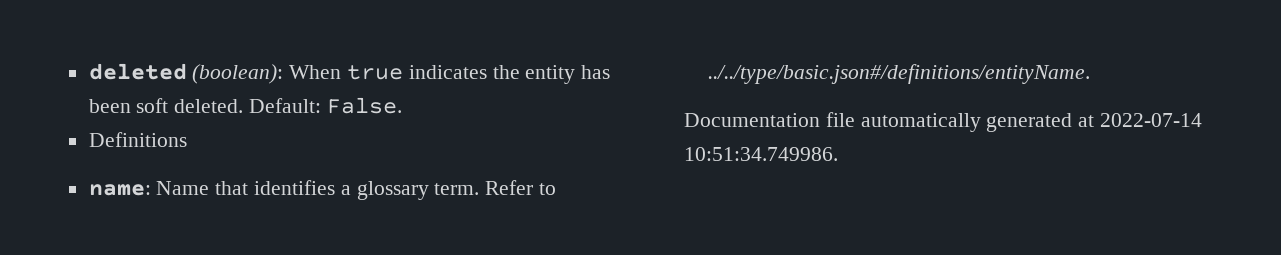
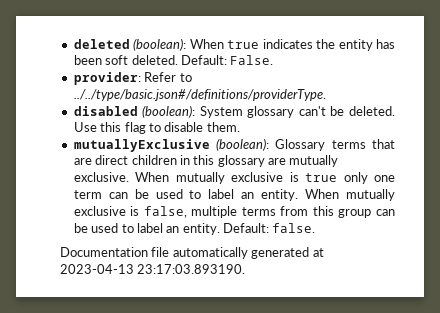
[88,132,187,147] [88,180,557,200] [707,64,1090,84] Definitions // name: Name that identifies a glossary term. Refer to ../../type/basic.json#/definitions/entityName. -> [73,72,192,85] [73,89,326,101] [73,105,395,118] [73,122,240,134] [73,138,395,152] [73,155,339,167] [73,172,395,184] [73,189,395,201] [73,206,395,218] [73,223,316,235] provider: Refer to ../../type/basic.json#/definitions/providerType. // disabled (boolean): System glossary can't be deleted. Use this flag to disable them. // mutuallyExclusive (boolean): Glossary terms that are direct children in this glossary are mutually exclusive. When mutually exclusive is true only one term can be used to label an entity. When mutually exclusive is false, multiple terms from this group can be used to label an entity. Default: false.
[1100,113,1203,127] [684,147,838,161] 2022-07-14 10:51:34.749986. -> [60,264,246,274] 2023-04-13 23:17:03.893190.

